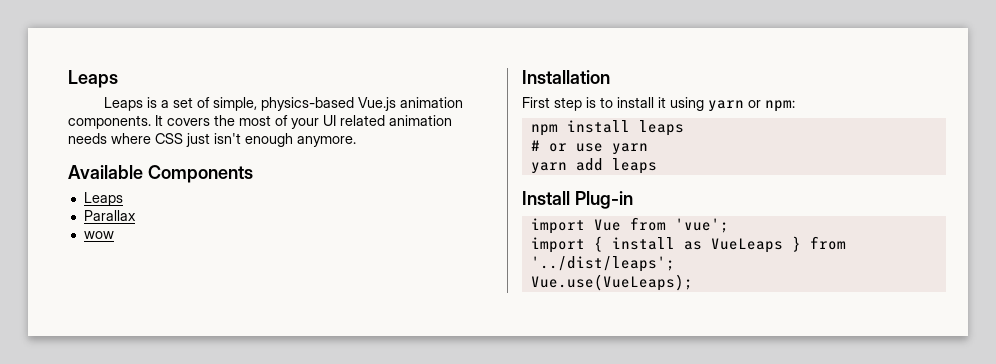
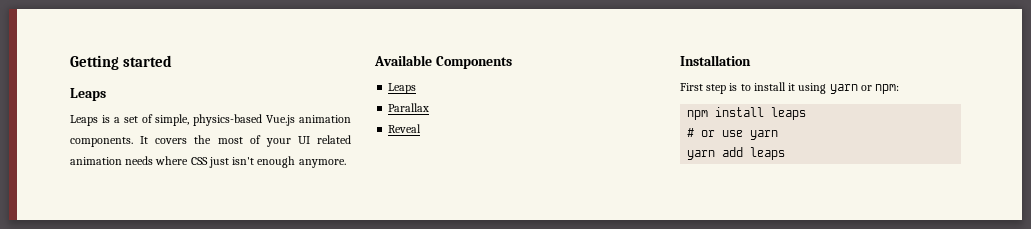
(68, 79) none -> [70,55,173,70] Getting started //
[83,231,114,239] wow -> [388,124,422,133] Reveal
[522,191,633,209] [530,217,729,234] [530,236,846,253] [530,256,675,272] [530,274,693,291] // Install Plug-in // import Vue from 'vue'; // import { install as VueLeaps } from '../dist/leaps'; // Vue.use(VueLeaps); -> (786, 153) none

